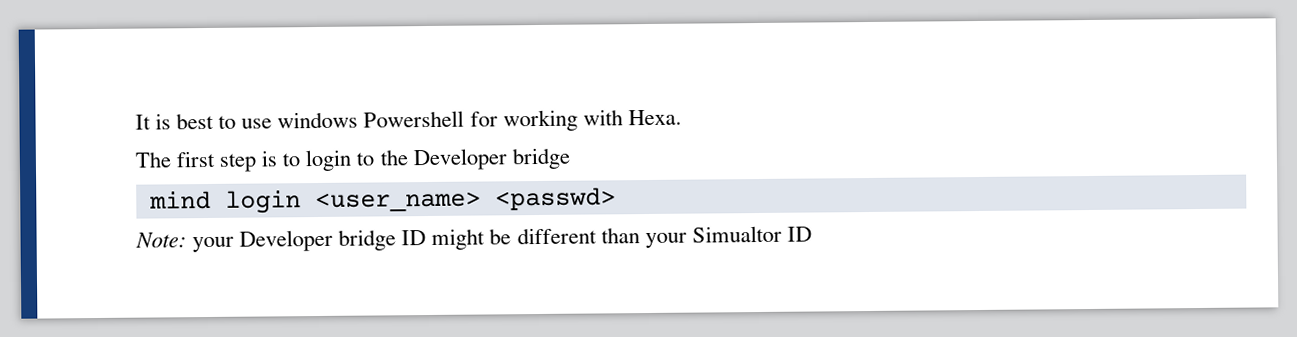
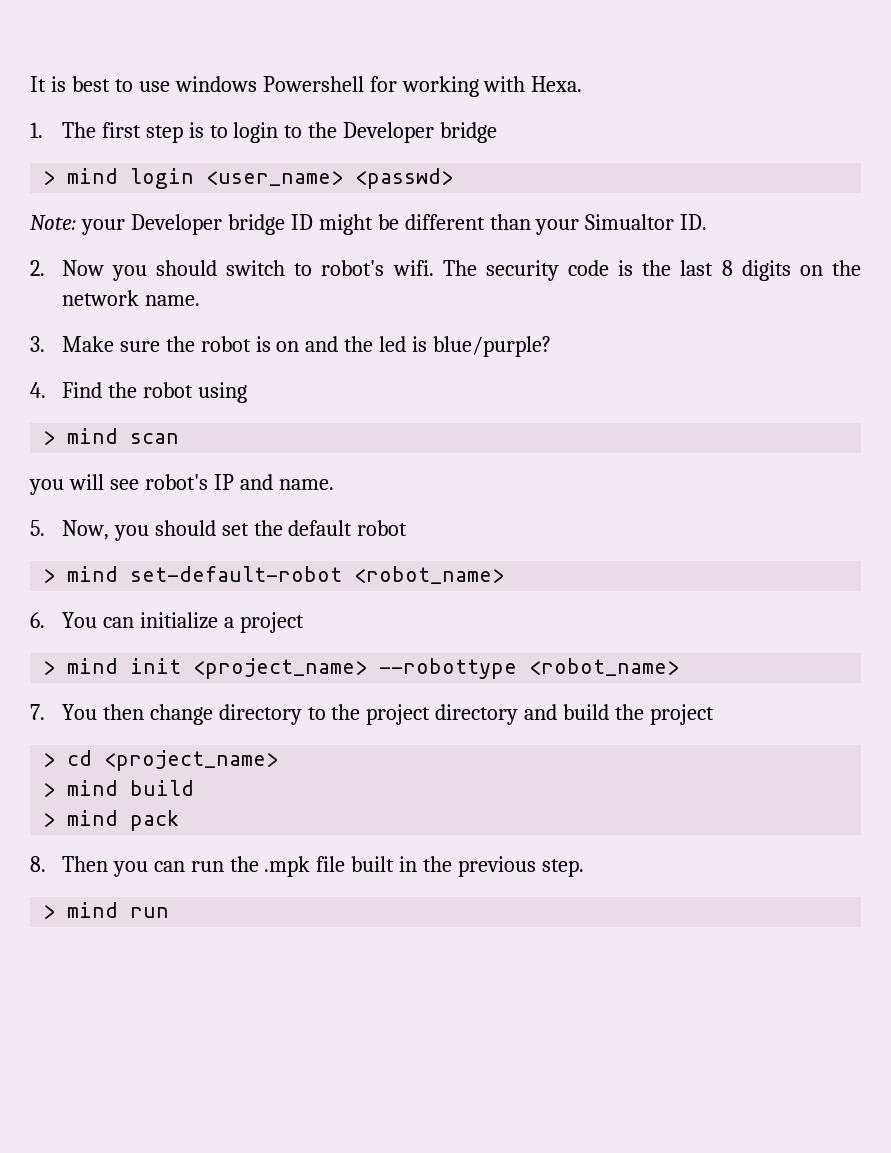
(682, 117) none -> [30,122,43,138] 1.
(570, 158) none -> [43,171,56,185] >
[786,226,812,242] ID -> [680,214,708,230] [30,260,861,281] [61,290,200,306] [30,336,552,357] [30,382,247,403] [43,428,180,445] [29,474,334,495] [30,520,408,541] [43,566,505,584] [30,612,304,633] [43,658,680,679] [30,704,715,725] [43,750,279,771] [43,780,195,797] [43,810,180,831] [30,856,585,877] [43,902,170,919] ID. // 2. Now you should switch to robot's wifi. The security code is the last 8 digits on the network name. // 3. Make sure the robot is on and the led is blue/purple? // 4. Find the robot using // > mind scan // you will see robot's IP and name. // 5. Now, you should set the default robot // > mind set-default-robot <robot_name> // 6. You can initialize a project // > mind init <project_name> --robottype <robot_name> // 7. You then change directory to the project directory and build the project // > cd <project_name> // > mind build // > mind pack // 8. Then you can run the .mpk file built in the previous step. // > mind run

